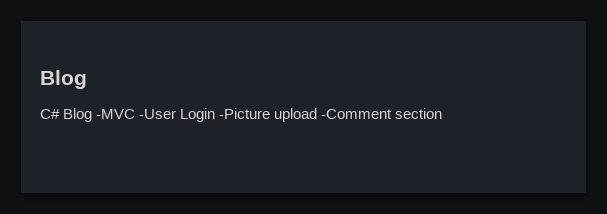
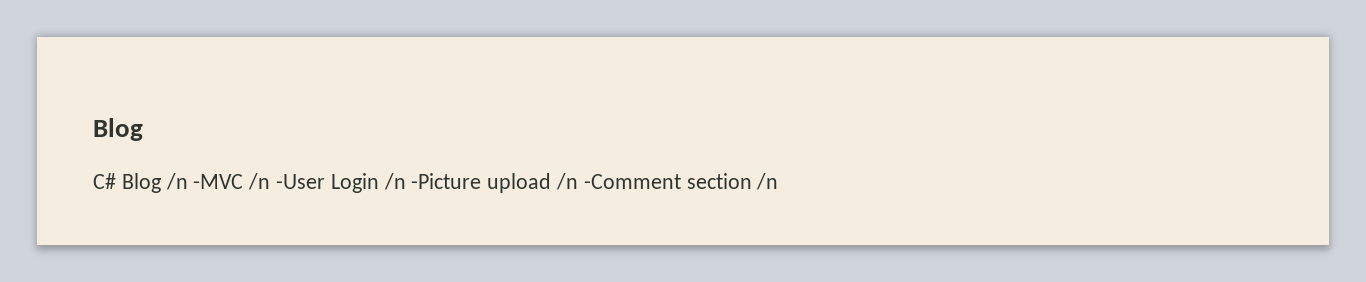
[96,109,136,119] -MVC -> [165,173,271,190] /n -MVC /n
(216, 115) none -> [383,173,406,190] /n
(318, 115) none -> [556,173,579,190] /n
(443, 113) none -> [756,173,779,190] /n

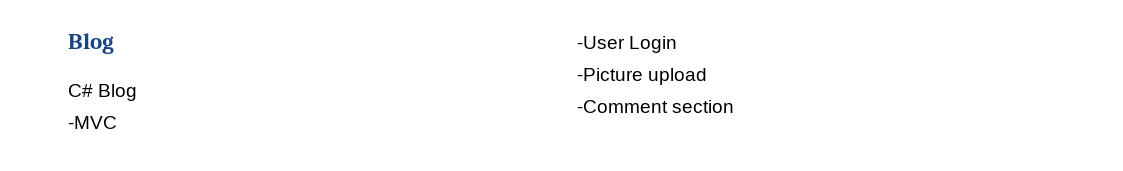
[165,173,188,190] /n -> (138, 92) //
[248,173,271,190] /n -> (117, 122) //
[383,173,406,190] /n -> (678, 44) //
[556,173,579,190] /n -> (708, 76) //
[756,173,779,190] /n -> (735, 106) none

